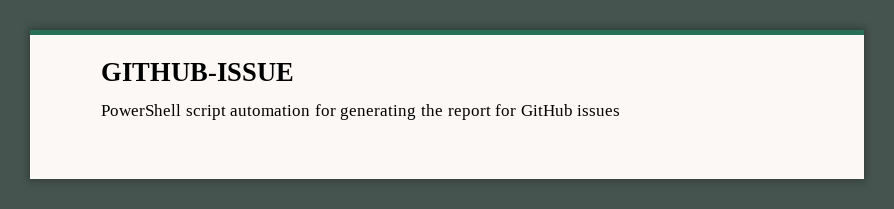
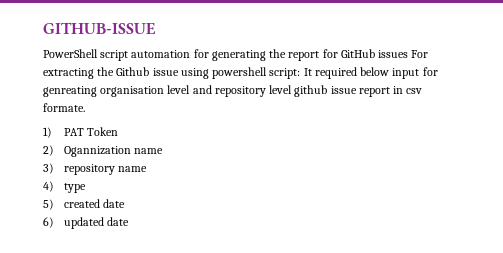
(621, 110) none -> [411,50,429,58] [43,67,438,79] [43,85,423,97] [43,103,85,112] [43,127,119,138] [43,145,164,157] [43,163,148,175] [43,181,86,193] [43,199,126,210] [43,217,130,229] For extracting the Github issue using powershell script: It required below input for genreating organisation level and repository level github issue report in csv formate. // 1) PAT Token // 2) Ogannization name // 3) repository name // 4) type // 5) created date // 6) updated date

